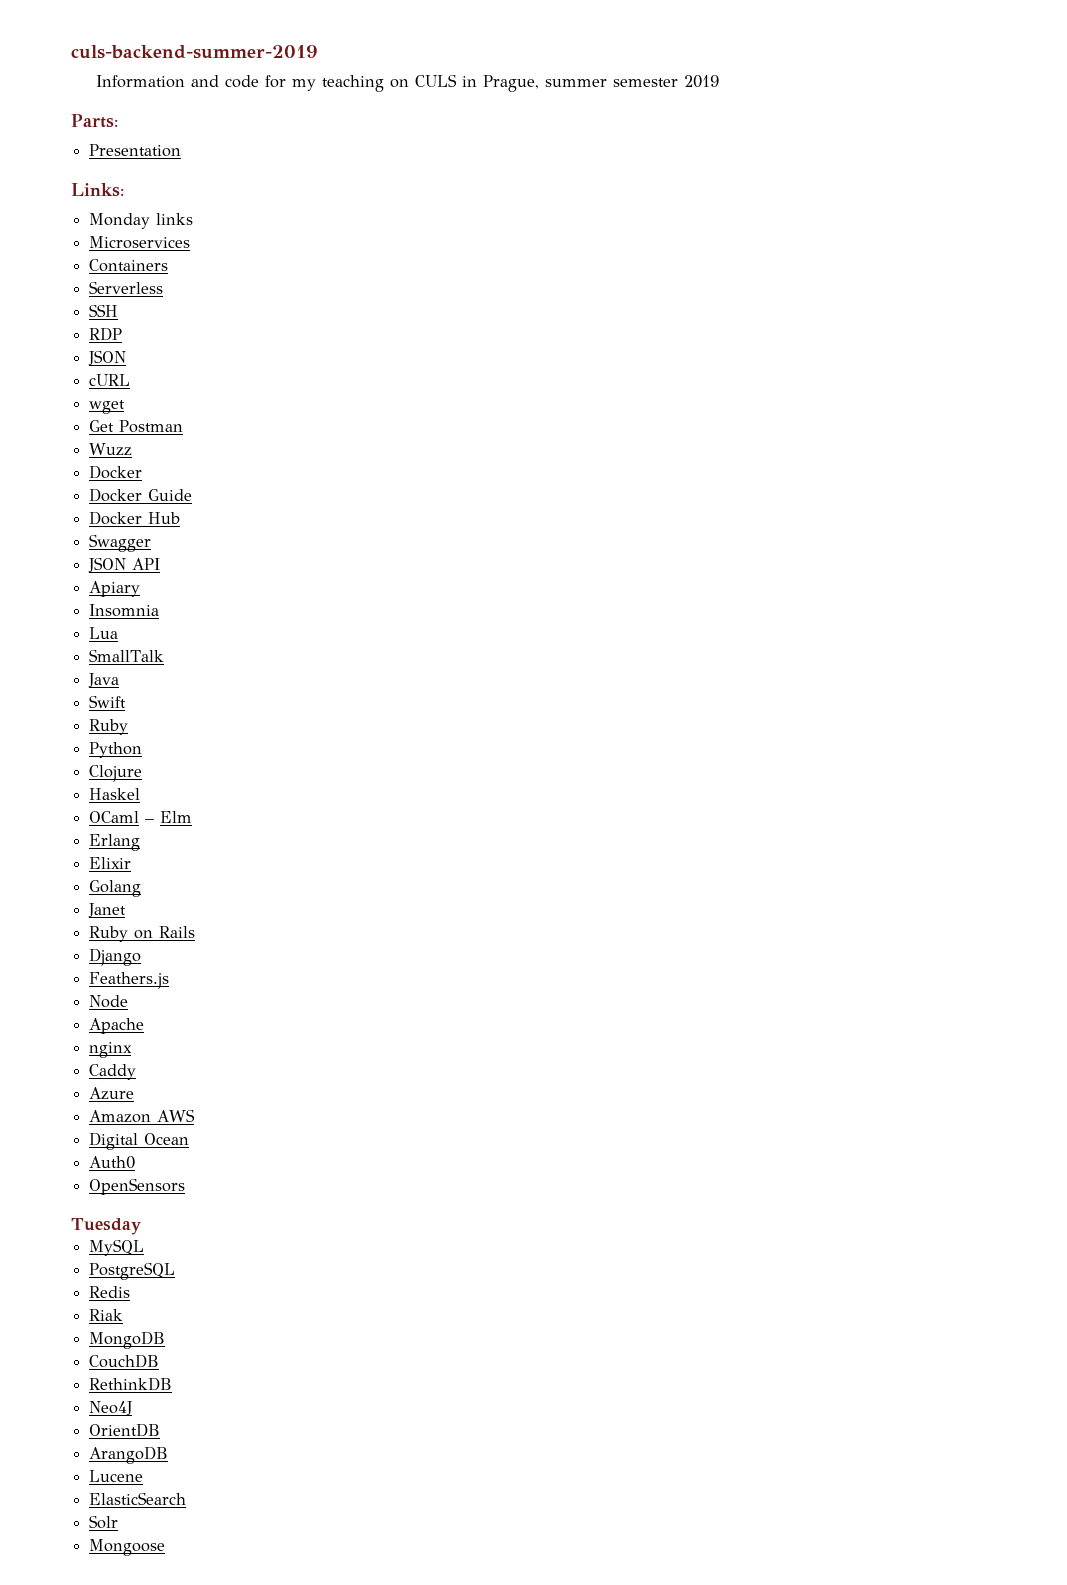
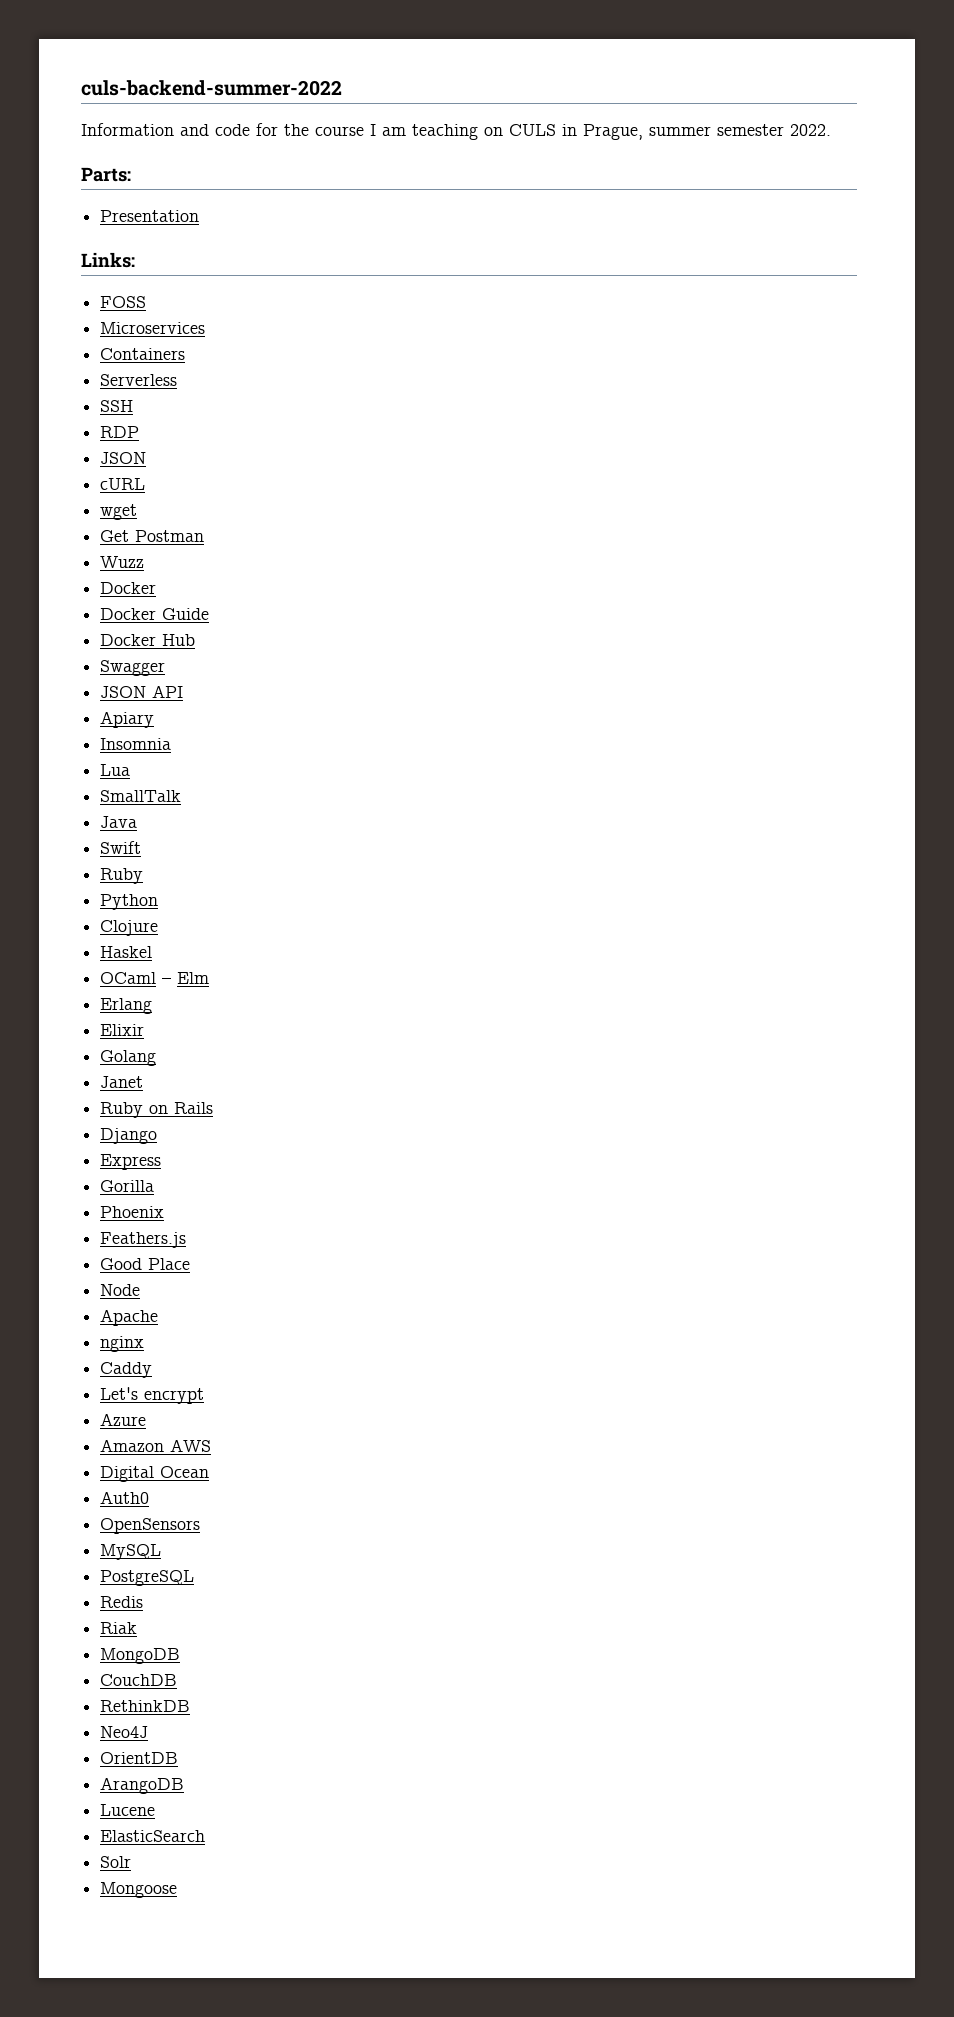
[71,45,318,59] culs-backend-summer-2019 -> [81,80,342,96] culs-backend-summer-2022
[291,79,316,91] my -> [284,124,406,136] the course I am
[683,75,719,88] 2019 -> [790,124,831,136] 2022.
[89,213,194,229] Monday links -> [100,296,147,308] FOSS
(142, 957) none -> [100,1154,162,1170] [100,1180,155,1192] [100,1206,165,1218] // Express // Gorilla // Phoenix
(170, 980) none -> [100,1258,191,1270] // Good Place
(137, 1072) none -> [100,1387,205,1404] // Let's encrypt
[71,1218,141,1235] // Tuesday -> (201, 1526) none

